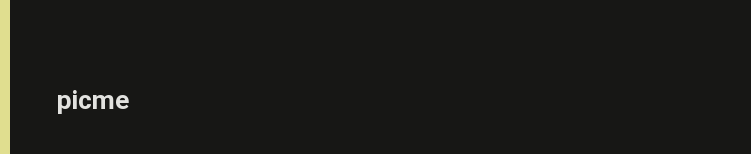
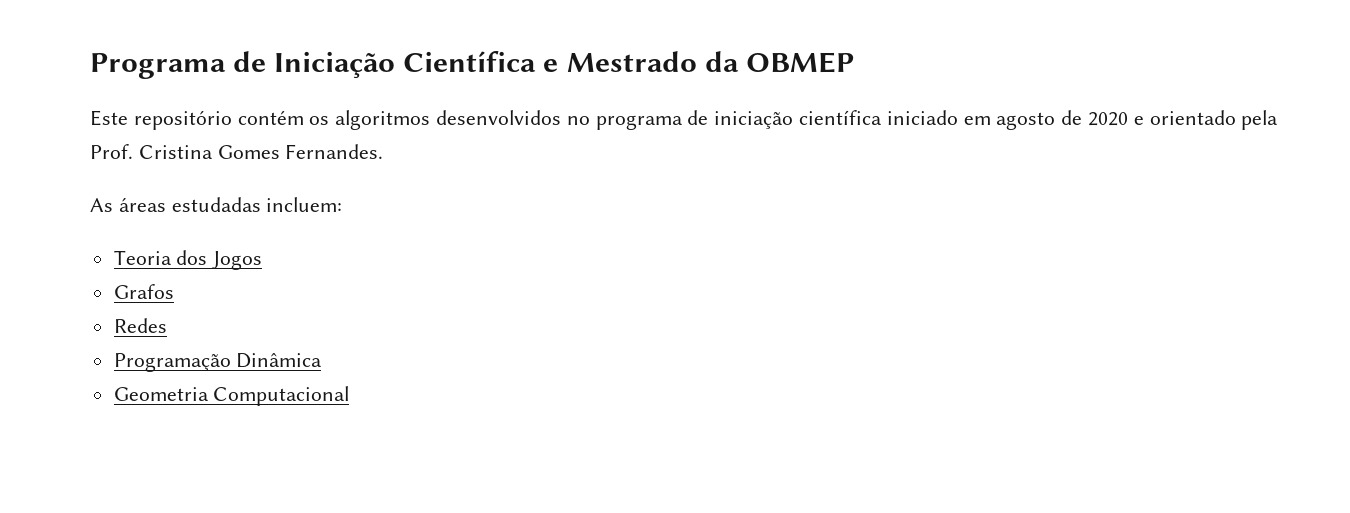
[57,90,129,114] picme -> [90,51,854,79] [90,110,1279,130] [90,144,384,159] [90,197,343,212] [113,250,263,270] [113,284,174,299] [113,318,167,333] [113,353,323,372] [113,386,350,406] Programa de Iniciação Científica e Mestrado da OBMEP // Este repositório contém os algoritmos desenvolvidos no programa de iniciação científica iniciado em agosto de 2020 e orientado pela Prof. Cristina Gomes Fernandes. // As áreas estudadas incluem: // Teoria dos Jogos // Grafos // Redes // Programação Dinâmica // Geometria Computacional

